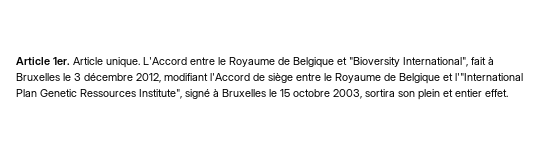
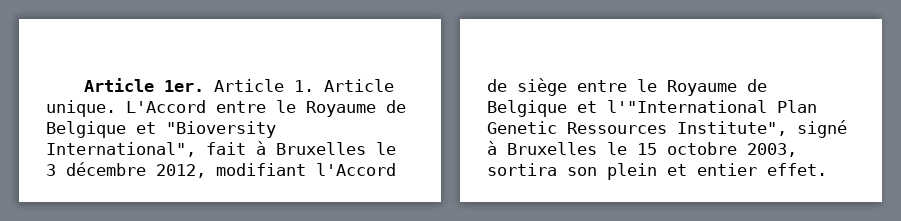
(103, 61) none -> [293,79,394,92] 1. Article

